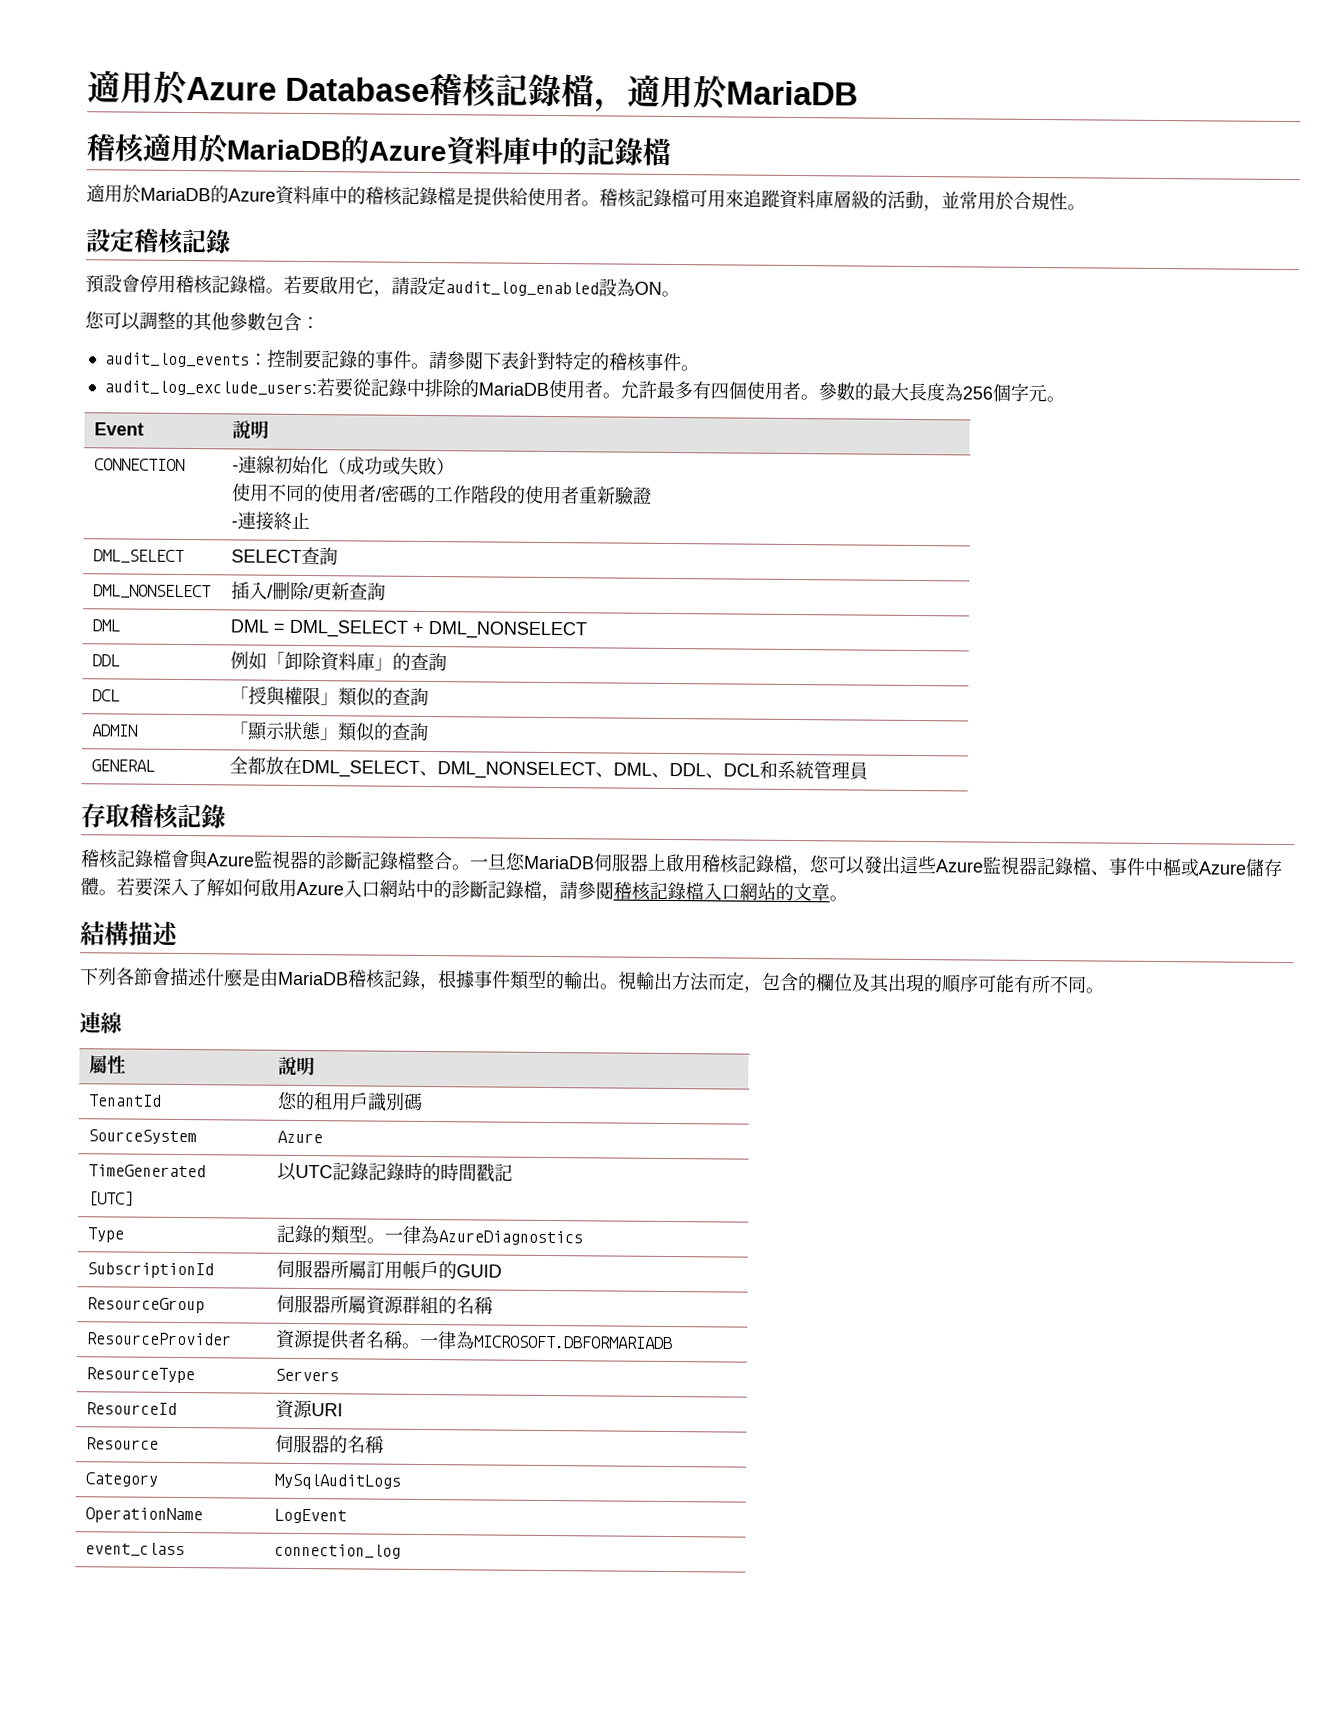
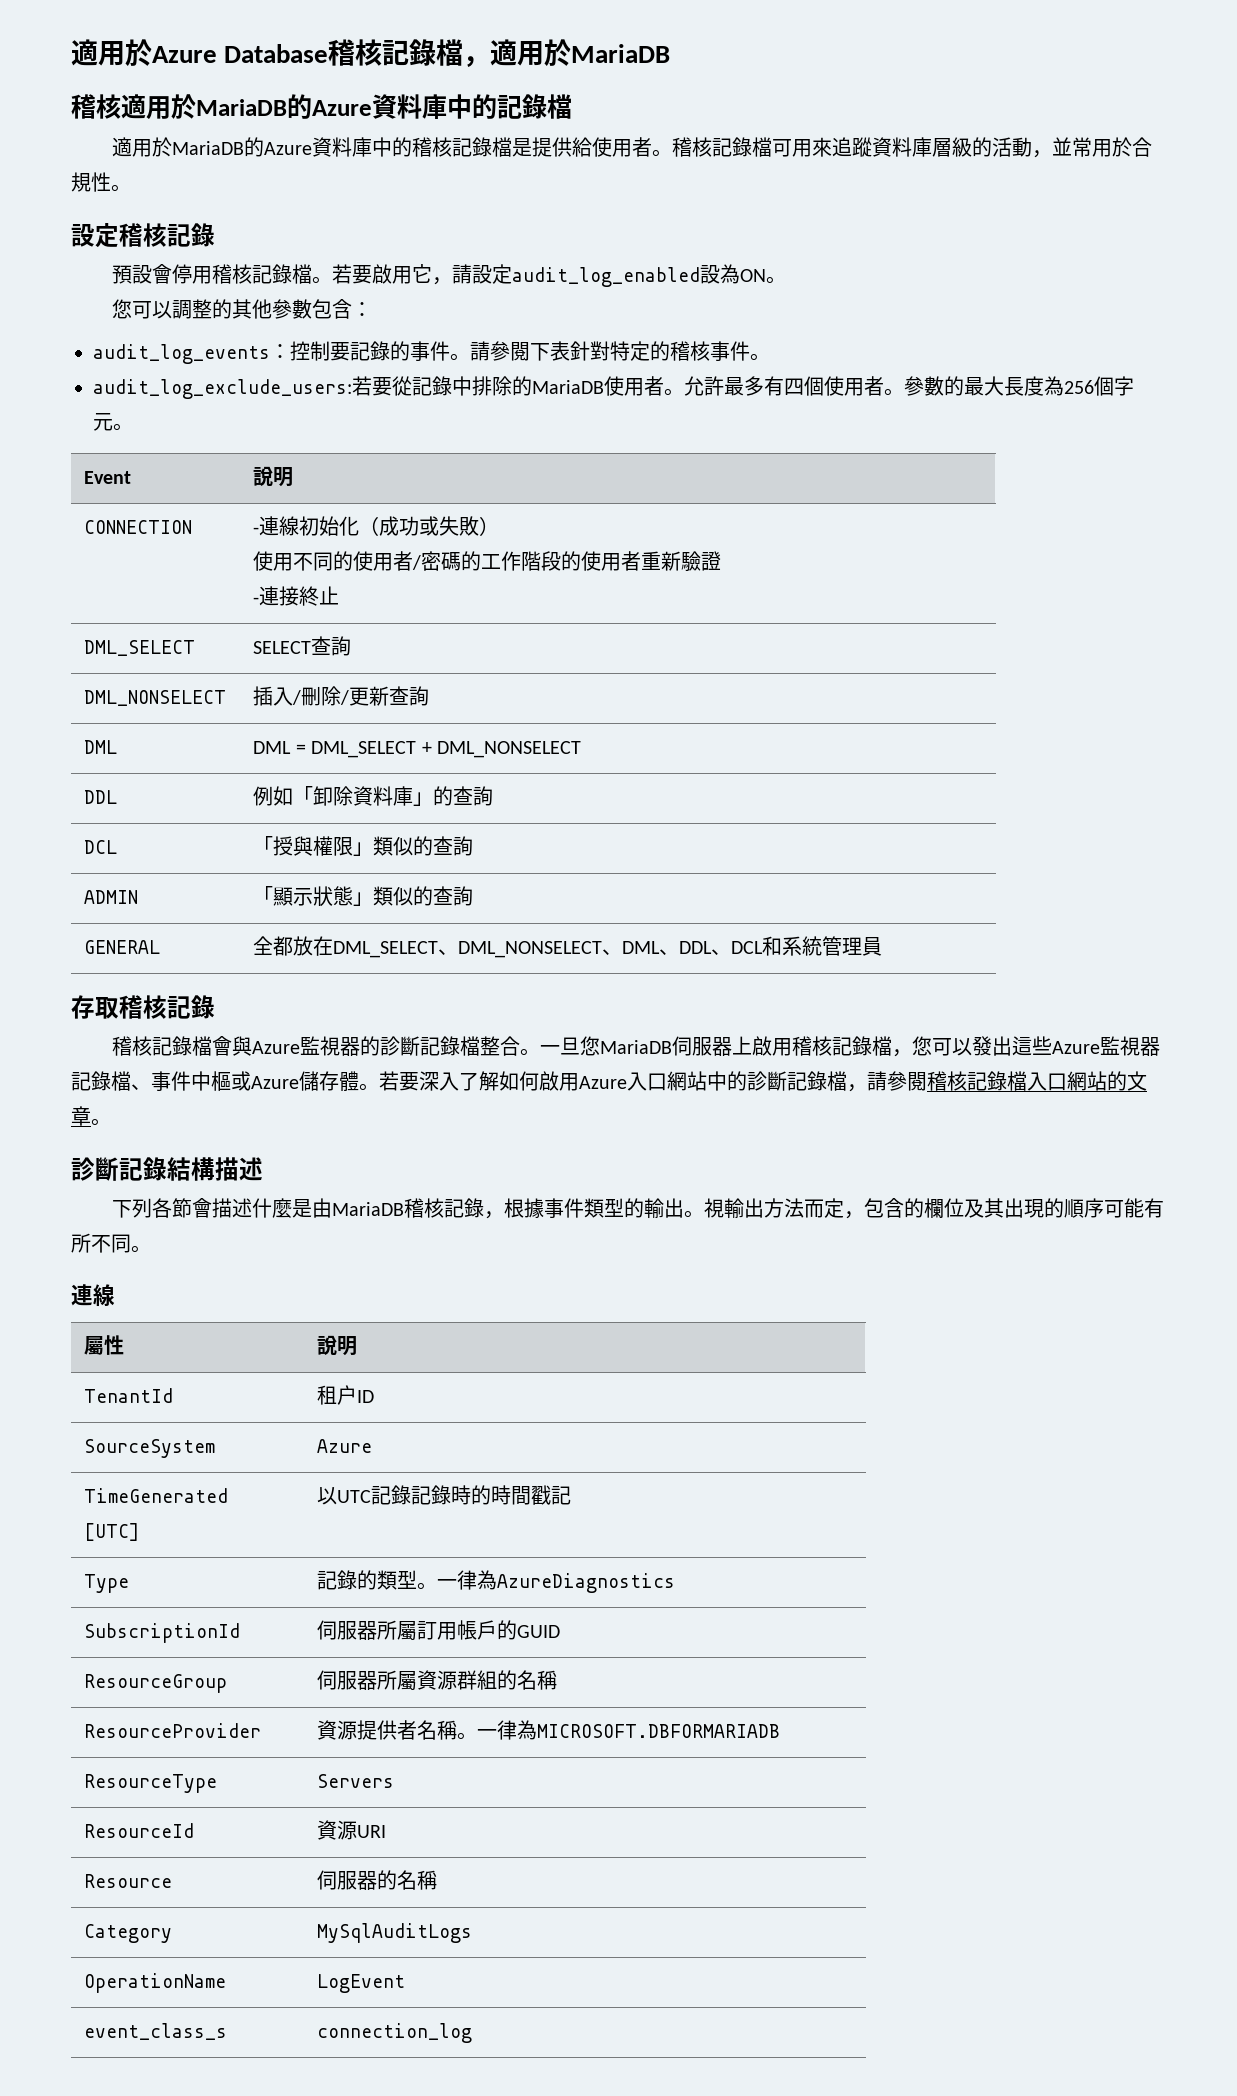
(848, 898) none -> [71,1157,167,1181] 診斷記錄
[277,1091,424,1112] 您的租用戶識別碼 -> [317,1385,375,1405] 租户ID
[85,1542,186,1558] event_class -> [84,2023,228,2040] event_class_s

